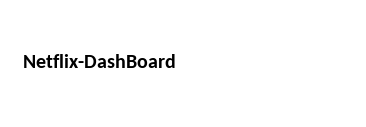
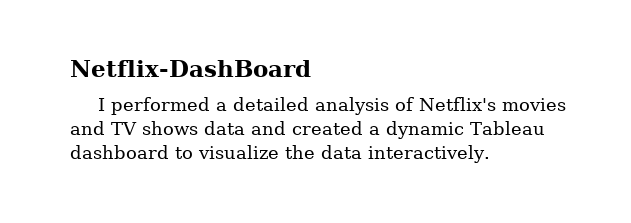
(176, 61) none -> [98,97,567,115] [70,121,545,139] [70,145,490,163] // I performed a detailed analysis of Netflix's movies and TV shows data and created a dynamic Tableau dashboard to visualize the data interactively.

